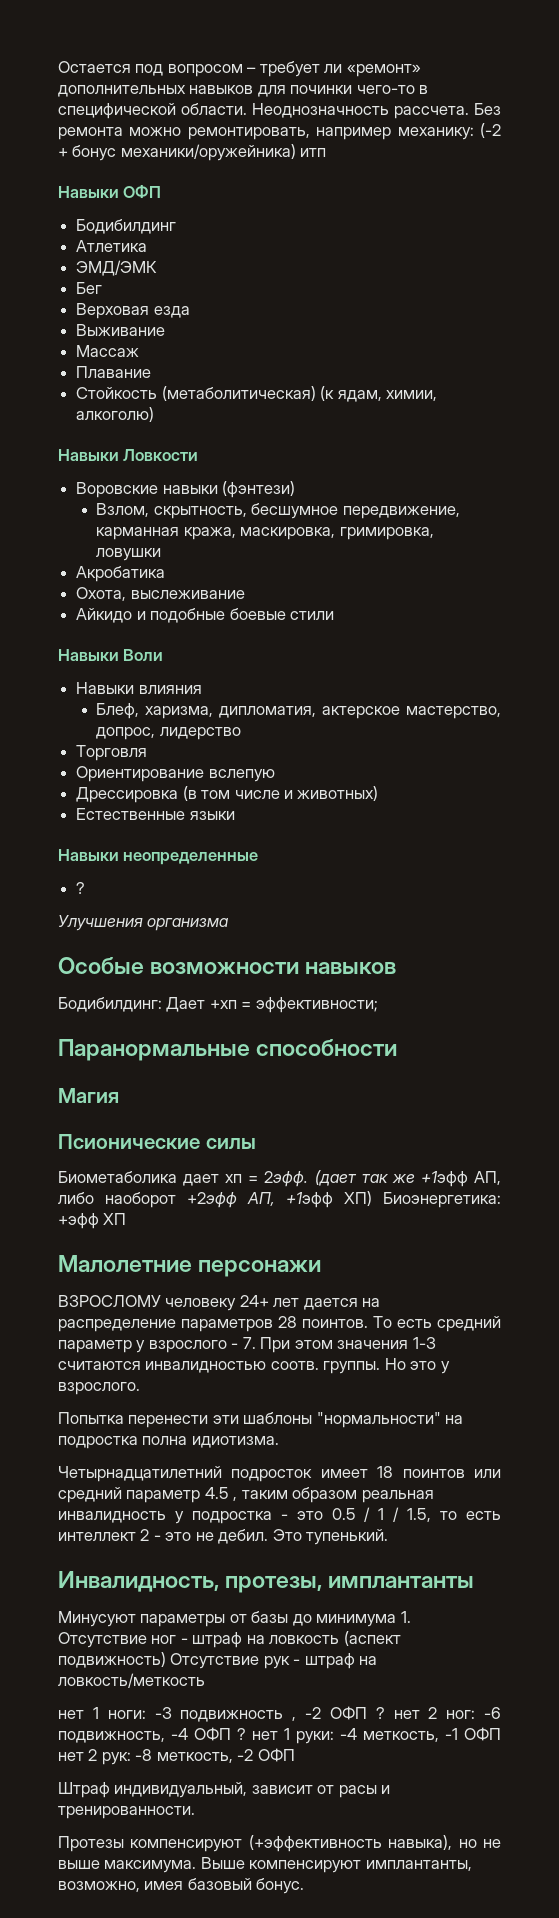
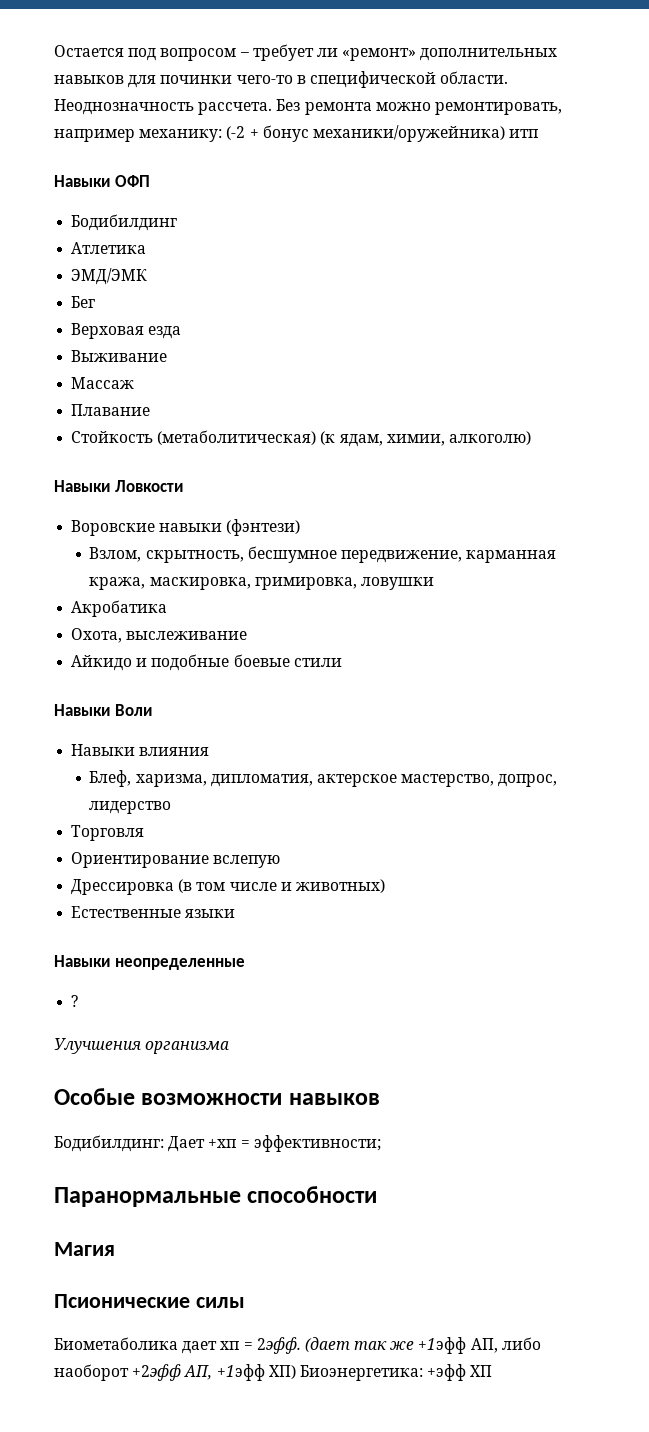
[58,1255,322,1277] [58,1295,381,1311] [58,1316,501,1332] [58,1337,436,1353] [58,1358,450,1374] [58,1382,140,1395] [58,1412,464,1428] [58,1436,279,1449] [58,1466,501,1482] [58,1487,434,1503] [58,1507,502,1524] [58,1529,389,1545] [58,1571,475,1593] [58,1611,411,1627] [58,1631,401,1648] [58,1652,378,1669] [58,1673,205,1688] [58,1706,501,1722] [58,1727,501,1744] [58,1748,295,1765] [58,1782,391,1798] [58,1806,195,1819] [58,1835,501,1852] [58,1857,472,1873] [58,1878,305,1894] // Малолетние персонажи // ВЗРОСЛОМУ человеку 24+ лет дается на распределение параметров 28 поинтов. То есть средний параметр у взрослого - 7. При этом значения 1-3 считаются инвалидностью соотв. группы. Но это у взрослого. // Попытка перенести эти шаблоны "нормальности" на подростка полна идиотизма. // Четырнадцатилетний подросток имеет 18 поинтов или средний параметр 4.5 , таким образом реальная инвалидность у подростка - это 0.5 / 1 / 1.5, то есть интеллект 2 - это не дебил. Это тупенький. // Инвалидность, протезы, имплантанты // Минусуют параметры от базы до минимума 1. Отсутствие ног - штраф на ловкость (аспект подвижность) Отсутствие рук - штраф на ловкость/меткость // нет 1 ноги: -3 подвижность , -2 ОФП ? нет 2 ног: -6 подвижность, -4 ОФП ? нет 1 руки: -4 меткость, -1 ОФП нет 2 рук: -8 меткость, -2 ОФП // Штраф индивидуальный, зависит от расы и тренированности. // Протезы компенсируют (+эффективность навыка), но не выше максимума. Выше компенсируют имплантанты, возможно, имея базовый бонус. -> (493, 1371) none

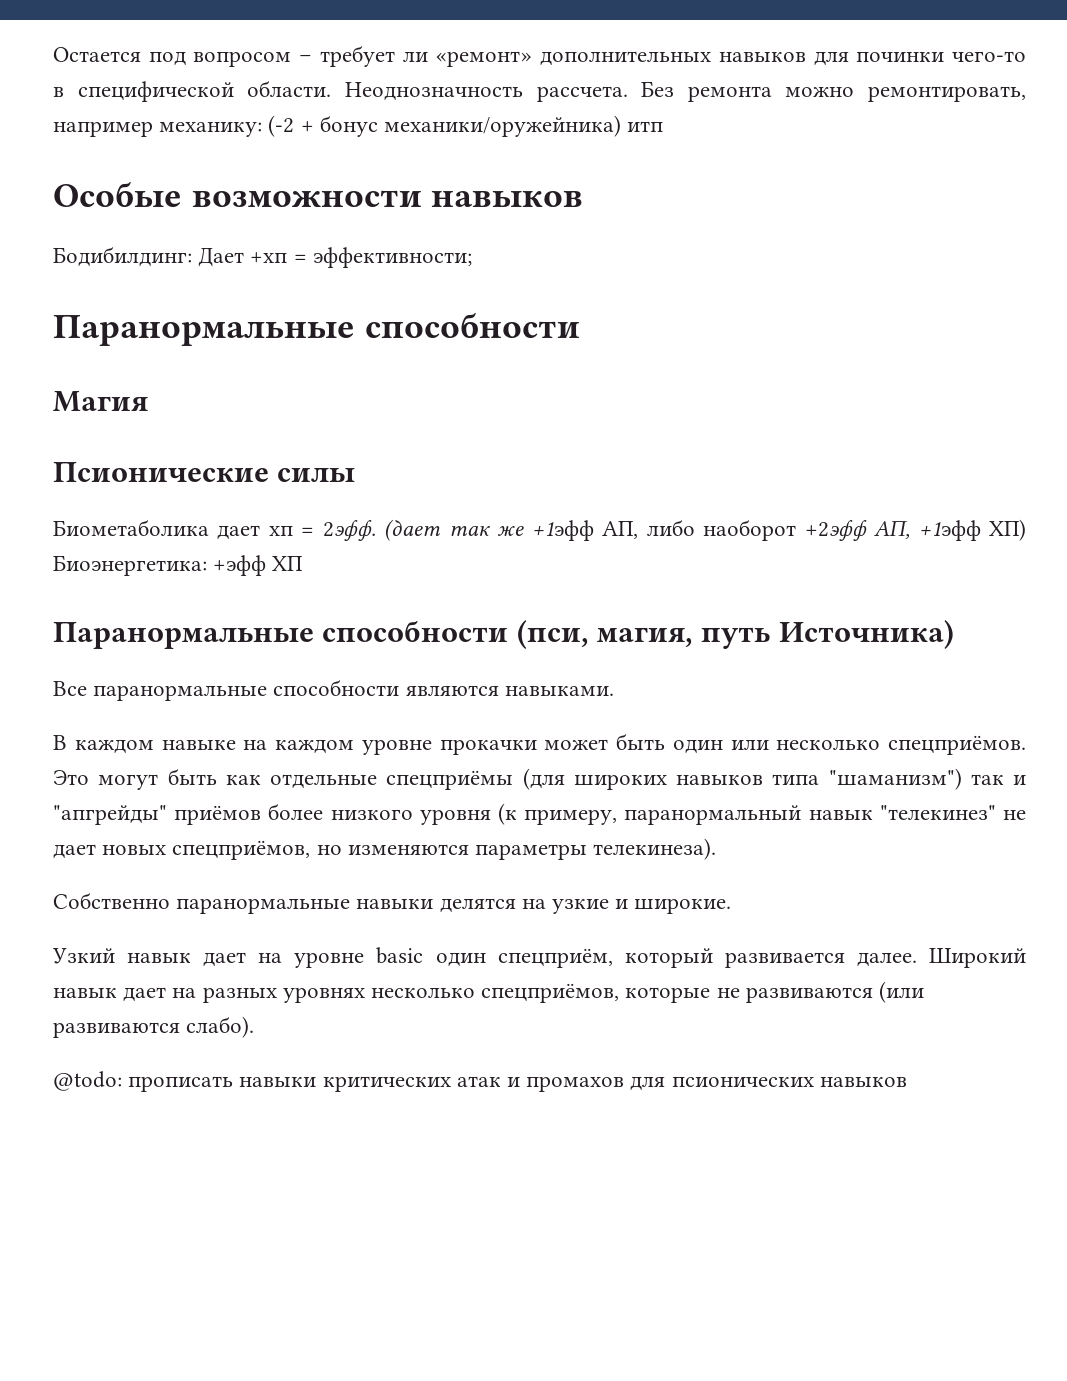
[54,175,150,187] [71,214,178,231] [71,242,147,254] [71,268,148,285] [71,296,96,308] [71,323,182,339] [71,350,168,362] [71,377,135,389] [71,404,151,416] [71,430,531,447] [54,480,183,492] [71,519,301,536] [89,546,557,563] [89,577,435,590] [71,600,168,617] [71,628,248,643] [71,654,342,671] [54,704,152,716] [71,744,210,756] [89,770,558,787] [89,801,172,814] [71,825,145,841] [71,852,281,868] [71,879,385,895] [71,906,236,918] [54,955,245,970] [71,995,79,1007] [54,1038,230,1054] // Навыки ОФП // Бодибилдинг // Атлетика // ЭМД/ЭМК // Бег // Верховая езда // Выживание // Массаж // Плавание // Стойкость (метаболитическая) (к ядам, химии, алкоголю) // Навыки Ловкости // Воровские навыки (фэнтези) // Взлом, скрытность, бесшумное передвижение, карманная кража, маскировка, гримировка, ловушки // Акробатика // Охота, выслеживание // Айкидо и подобные боевые стили // Навыки Воли // Навыки влияния // Блеф, харизма, дипломатия, актерское мастерство, допрос, лидерство // Торговля // Ориентирование вслепую // Дрессировка (в том числе и животных) // Естественные языки // Навыки неопределенные // ? // Улучшения организма -> (664, 126) none
(493, 1371) none -> [53,620,954,649] [53,679,614,701] [53,733,1026,755] [53,768,1026,790] [53,803,1026,825] [53,838,717,860] [53,892,732,914] [52,947,1026,968] [53,981,925,1003] [53,1016,255,1038] [53,1071,907,1092] // Паранормальные способности (пси, магия, путь Источника) // Все паранормальные способности являются навыками. // В каждом навыке на каждом уровне прокачки может быть один или несколько спецприёмов. Это могут быть как отдельные спецприёмы (для широких навыков типа "шаманизм") так и "апгрейды" приёмов более низкого уровня (к примеру, паранормальный навык "телекинез" не дает новых спецприёмов, но изменяются параметры телекинеза). // Собственно паранормальные навыки делятся на узкие и широкие. // Узкий навык дает на уровне basic один спецприём, который развивается далее. Широкий навык дает на разных уровнях несколько спецприёмов, которые не развиваются (или развиваются слабо). // @todo: прописать навыки критических атак и промахов для псионических навыков

